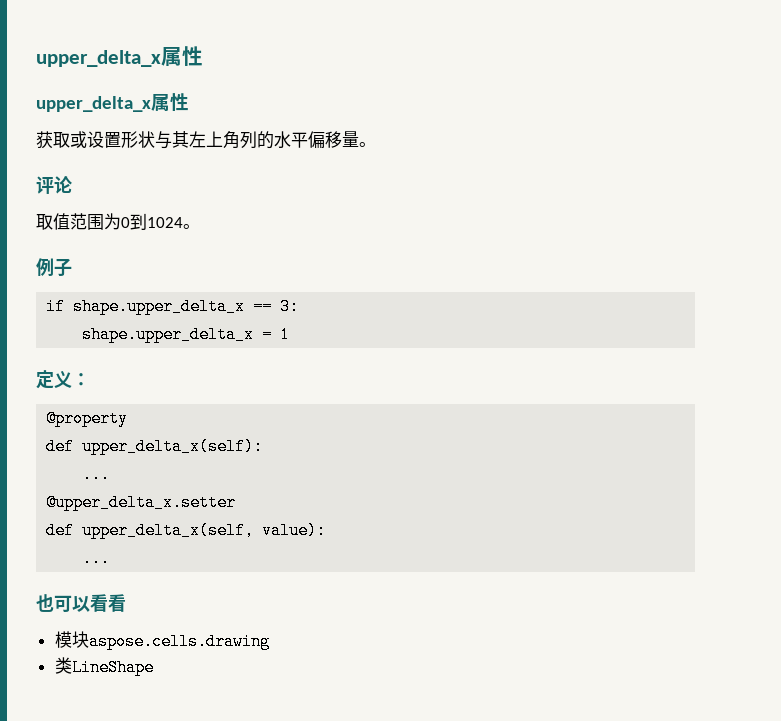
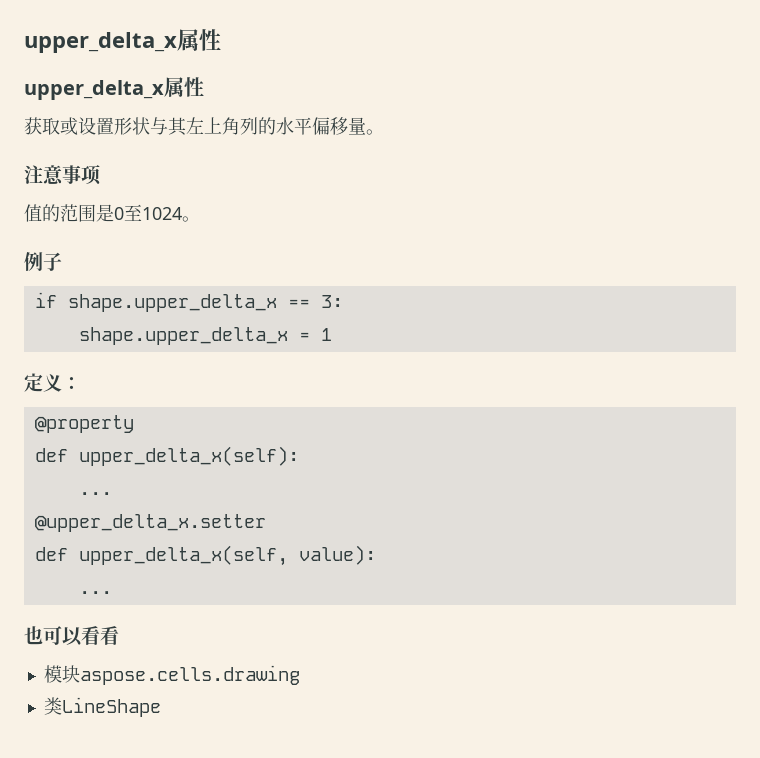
[36,176,72,194] [36,213,147,230] 评论 // 取值范围为0到 -> [24,165,101,185] [24,204,142,222] 注意事项 // 值的范围是0至

